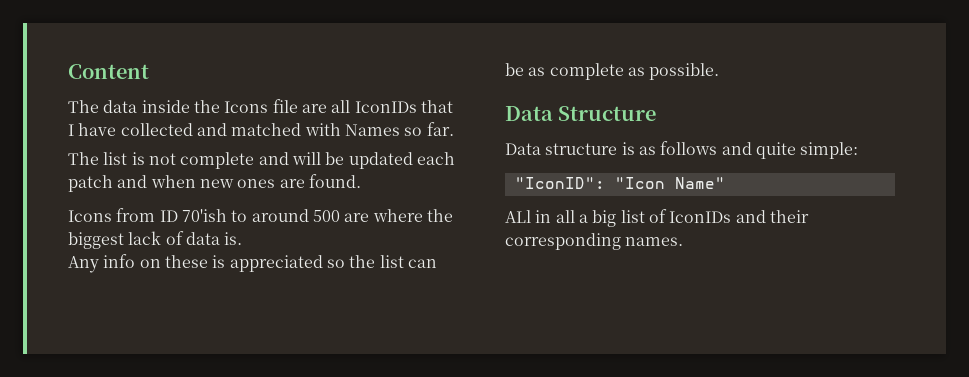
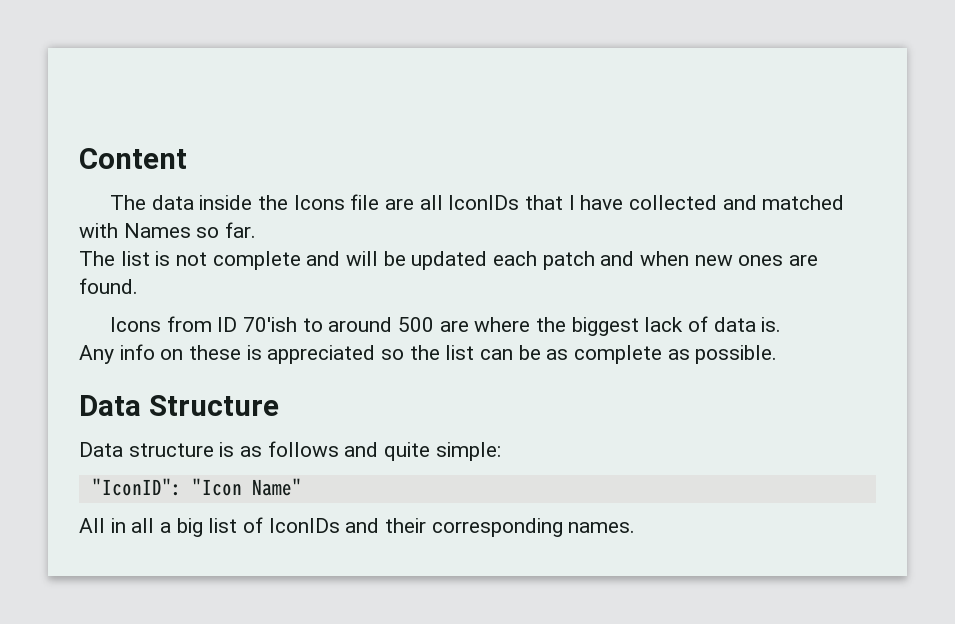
[505,210,531,223] ALl -> [79,518,105,533] All

